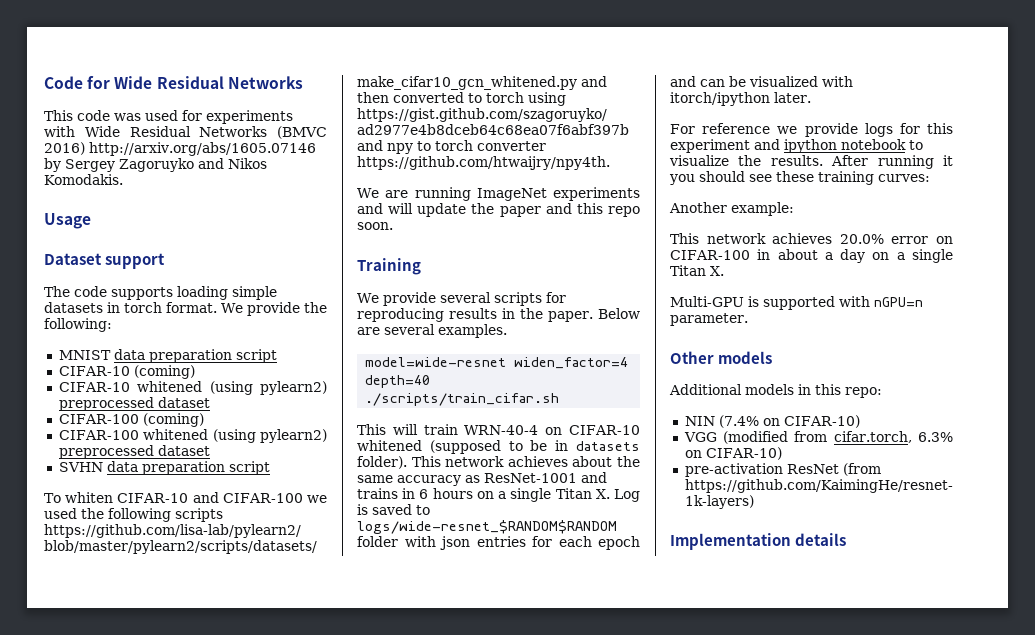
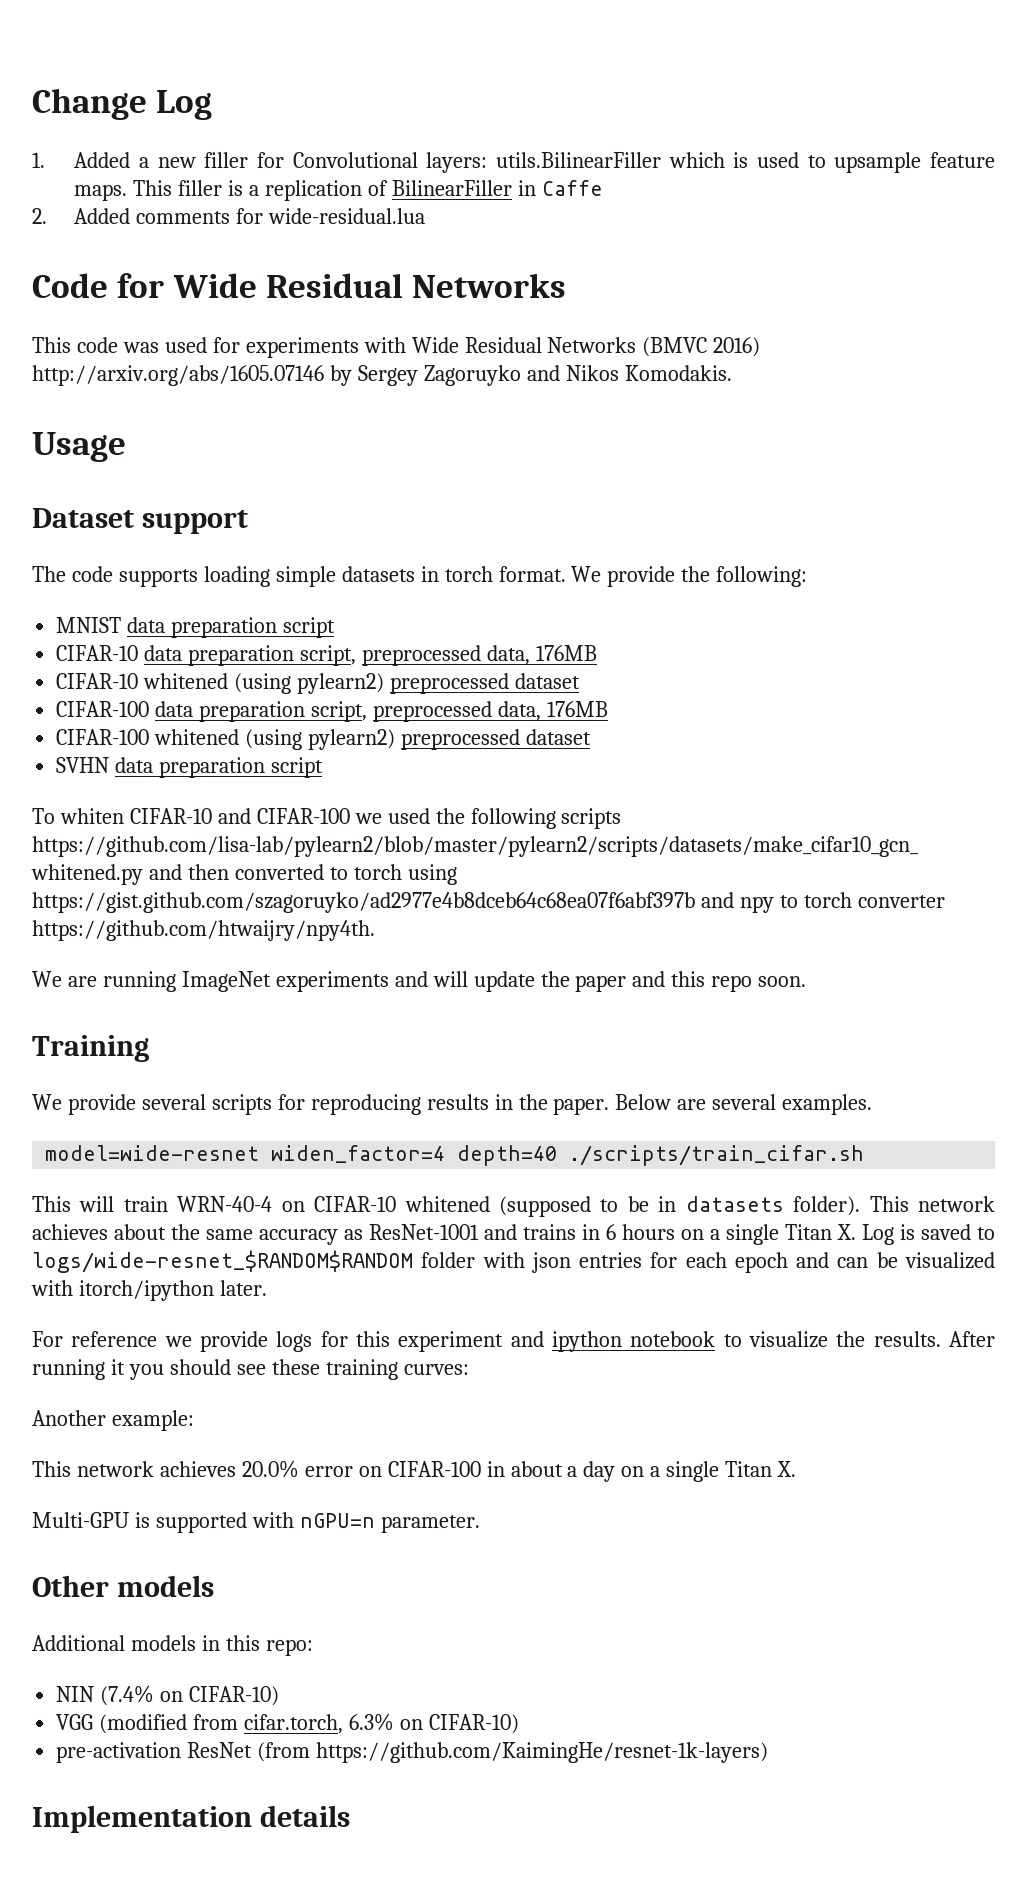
(44, 82) none -> [32,88,213,120] [32,152,995,173] [74,180,603,201] [32,208,426,224] Change Log // 1. Added a new filler for Convolutional layers: utils.BilinearFiller which is used to upsample feature maps. This filler is a replication of BilinearFiller in Caffe // 2. Added comments for wide-residual.lua //
[133,365,195,379] (coming) -> [144,645,597,666] data preparation script, preprocessed data, 176MB
[142,413,204,427] (coming) -> [155,701,608,722] data preparation script, preprocessed data, 176MB

